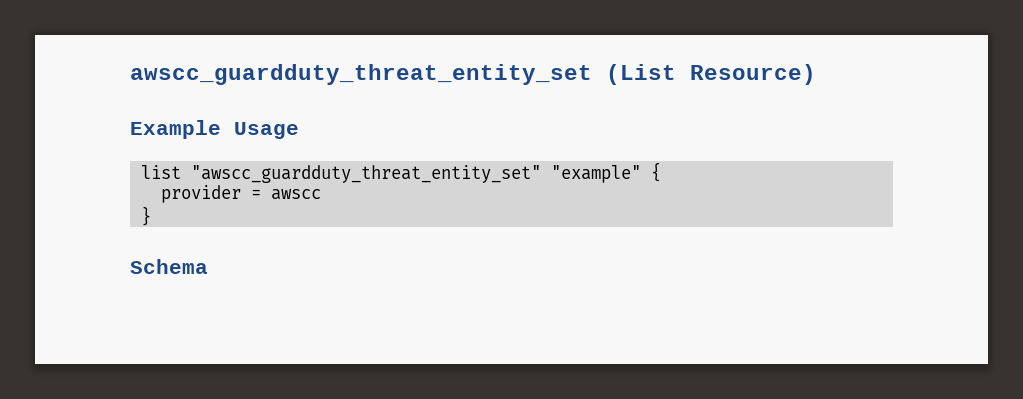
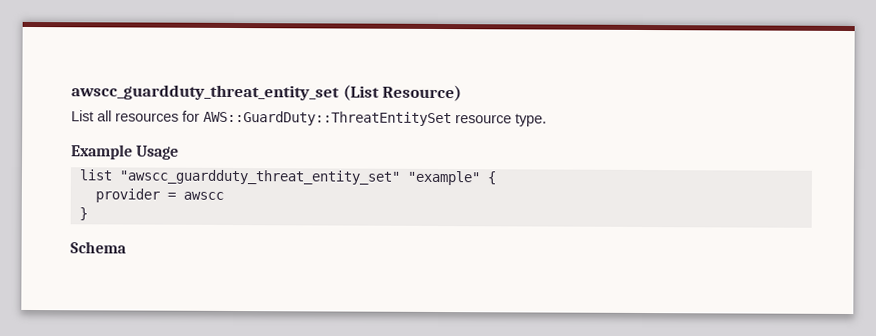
(816, 74) none -> [71,110,547,127] // List all resources for AWS::GuardDuty::ThreatEntitySet resource type.

